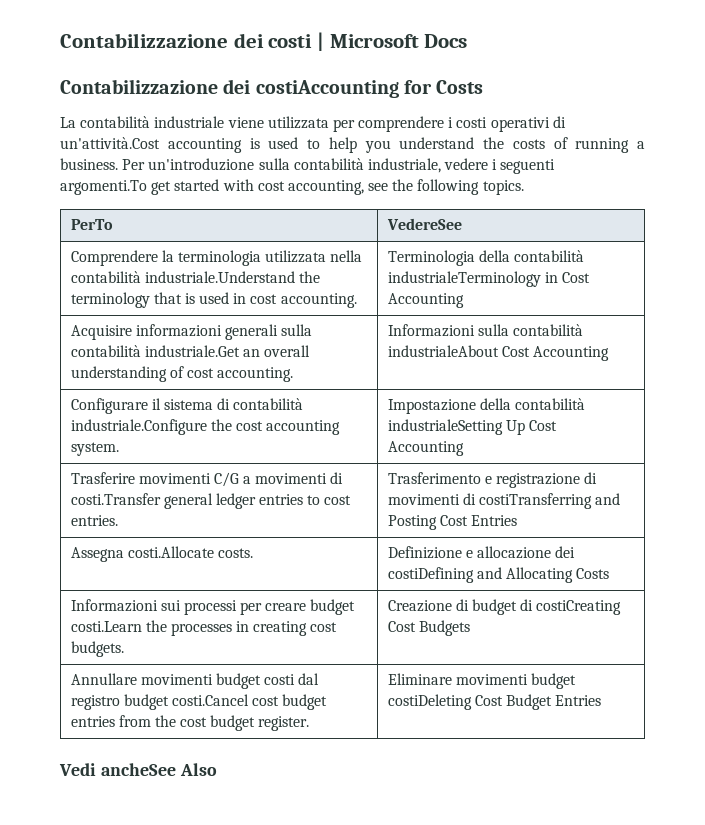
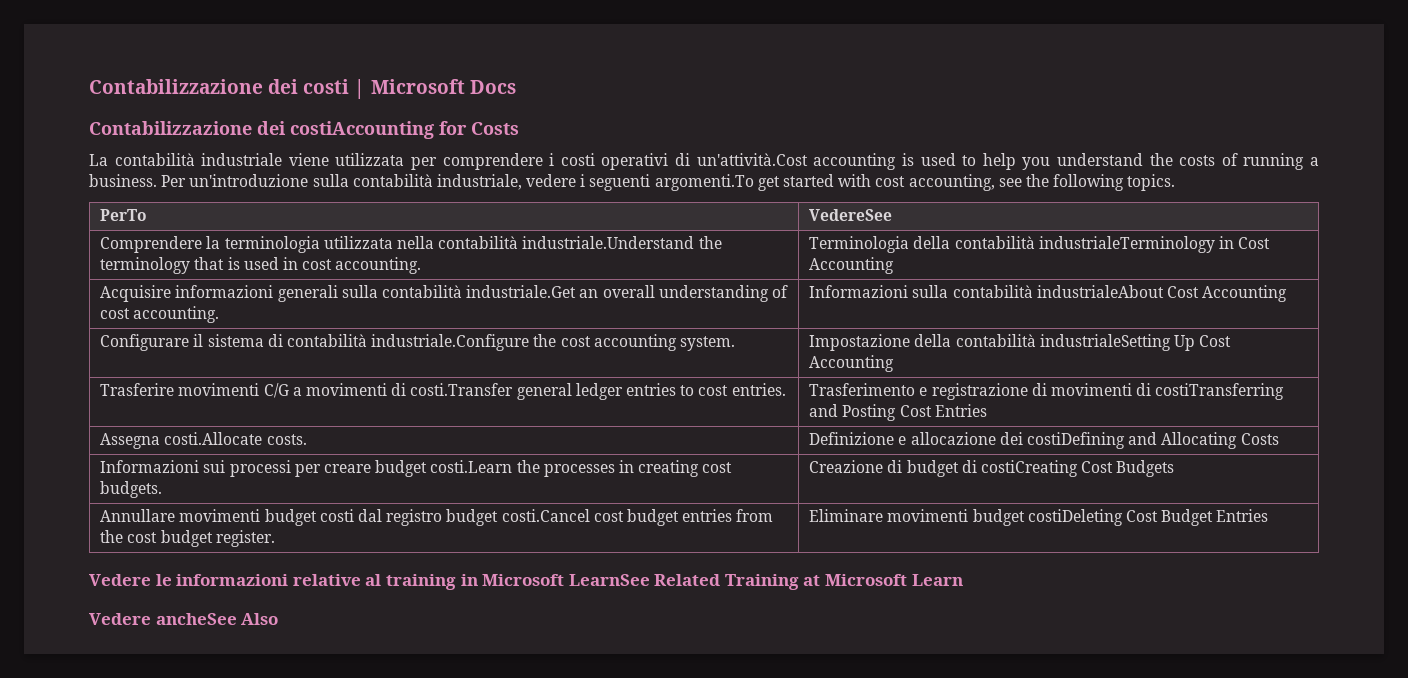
[59,763,96,776] Vedi -> [89,574,963,590] [89,613,151,625] Vedere le informazioni relative al training in Microsoft LearnSee Related Training at Microsoft Learn // Vedere

